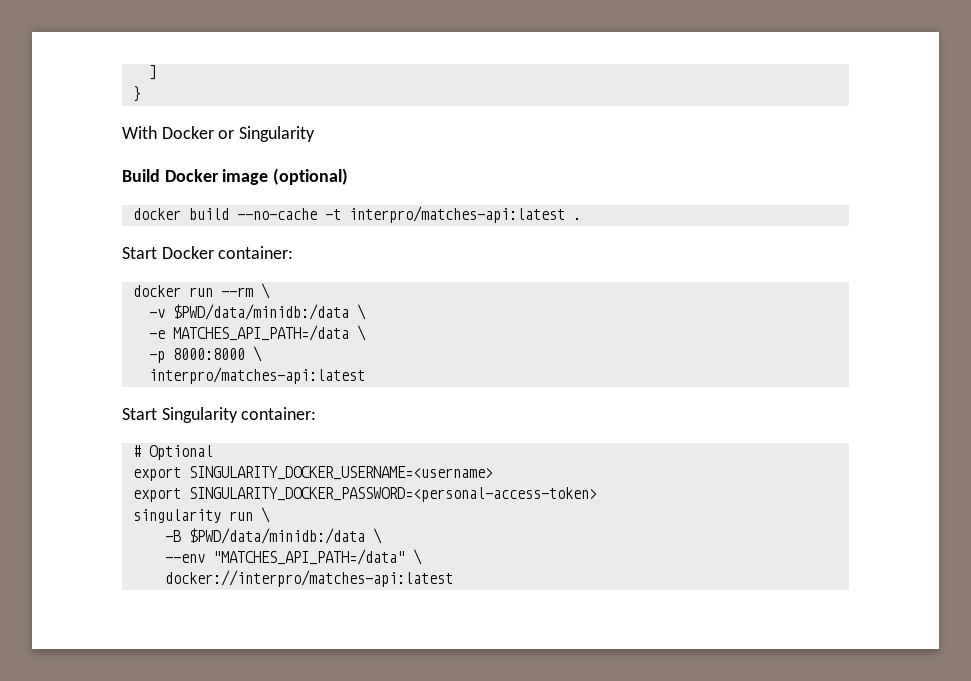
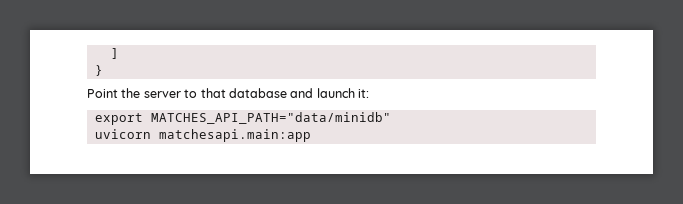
[122,126,316,142] [122,168,349,185] [132,206,581,223] [122,246,294,259] [132,283,270,299] [148,304,366,320] [148,325,366,341] [148,346,262,363] [148,367,365,384] [122,407,317,423] [132,445,213,460] [132,466,493,481] [132,487,597,502] [132,507,270,523] [164,528,382,544] [164,549,422,565] [164,570,453,587] With Docker or Singularity // Build Docker image (optional) // docker build --no-cache -t interpro/matches-api:latest . // Start Docker container: // docker run --rm \ // -v $PWD/data/minidb:/data \ // -e MATCHES_API_PATH=/data \ // -p 8000:8000 \ // interpro/matches-api:latest // Start Singularity container: // # Optional // export SINGULARITY_DOCKER_USERNAME=<username> // export SINGULARITY_DOCKER_PASSWORD=<personal-access-token> // singularity run \ // -B $PWD/data/minidb:/data \ // --env "MATCHES_API_PATH=/data" \ // docker://interpro/matches-api:latest -> [87,88,369,98] [94,112,391,125] [94,129,311,142] Point the server to that database and launch it: // export MATCHES_API_PATH="data/minidb" // uvicorn matchesapi.main:app

